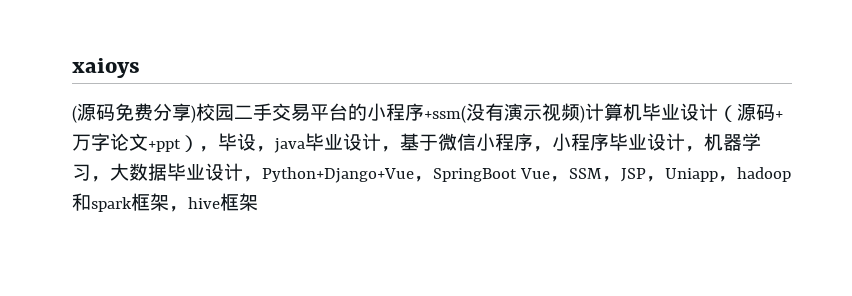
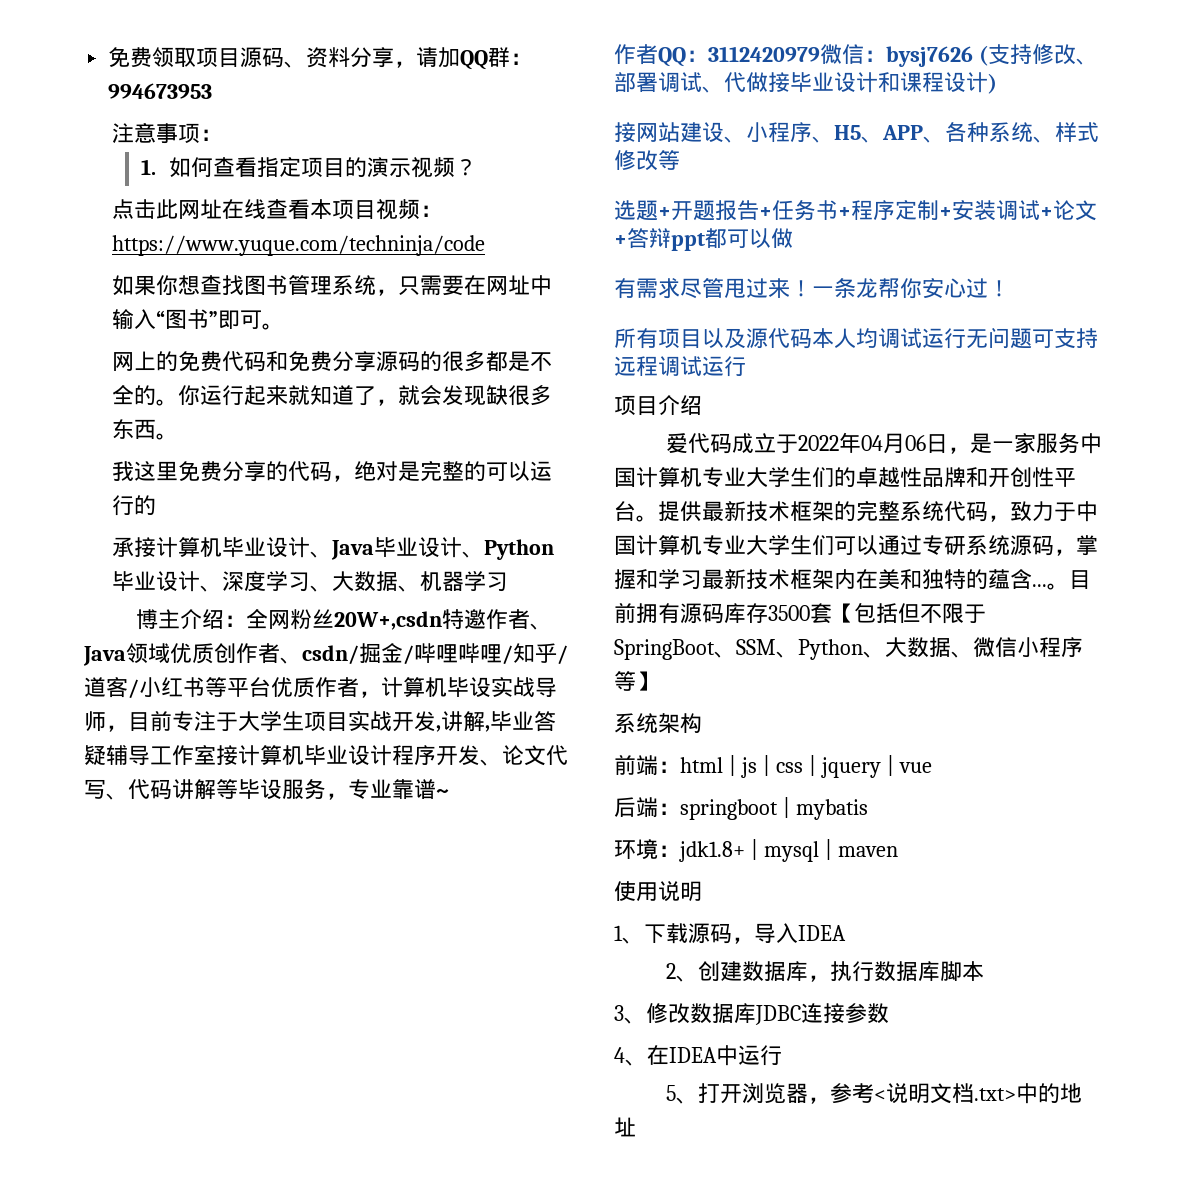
[72,58,140,78] [72,103,783,123] [72,133,761,153] [72,163,791,183] [72,193,258,212] xaioys // (源码免费分享)校园二手交易平台的小程序+ssm(没有演示视频)计算机毕业设计（源码+万字论文+ppt），毕设，java毕业设计，基于微信小程序，小程序毕业设计，机器学习，大数据毕业设计，Python+Django+Vue，SpringBoot Vue，SSM，JSP，Uniapp，hadoop和spark框架，hive框架 -> [108,47,533,70] [108,83,213,99] [112,122,223,144] [140,157,478,178] [112,199,443,220] [112,235,486,256] [112,275,553,296] [112,309,285,330] [112,351,553,372] [112,385,553,406] [112,419,179,440] [112,460,553,482] [112,495,157,516] [112,537,555,560] [112,571,509,592] [136,609,553,630] [83,643,568,666] [84,677,557,699] [84,710,556,732] [84,744,568,766] [84,779,449,800] [614,44,1098,67] [614,72,997,94] [614,122,1099,143] [614,150,680,171] [614,200,1097,221] [614,228,793,251] [614,278,1010,299] [614,327,1098,349] [614,356,746,377] [614,395,702,416] [666,432,1103,454] [614,467,1076,488] [614,500,1098,522] [614,535,1098,556] [614,569,1091,590] [614,602,986,624] [614,637,1083,660] [614,671,658,691] [614,713,702,734] [614,754,932,778] [614,797,868,820] [614,839,898,862] [614,881,702,902] [614,923,846,944] [666,961,985,982] [614,1003,889,1025] [614,1045,782,1066] [666,1083,1083,1104] [614,1117,636,1137] 免费领取项目源码、资料分享，请加QQ群：994673953 // 注意事项： // 1.如何查看指定项目的演示视频？ // 点击此网址在线查看本项目视频：https://www.yuque.com/techninja/code // 如果你想查找图书管理系统，只需要在网址中输入“图书”即可。 // 网上的免费代码和免费分享源码的很多都是不全的。你运行起来就知道了，就会发现缺很多东西。 // 我这里免费分享的代码，绝对是完整的可以运行的 // 承接计算机毕业设计、Java毕业设计、Python毕业设计、深度学习、大数据、机器学习 // 博主介绍：全网粉丝20W+,csdn特邀作者、Java领域优质创作者、csdn/掘金/哔哩哔哩/知乎/道客/小红书等平台优质作者，计算机毕设实战导师，目前专注于大学生项目实战开发,讲解,毕业答疑辅导工作室接计算机毕业设计程序开发、论文代写、代码讲解等毕设服务，专业靠谱~ // 作者QQ：3112420979微信：bysj7626 (支持修改、部署调试、代做接毕业设计和课程设计) // 接网站建设、小程序、H5、APP、各种系统、样式修改等 // 选题+开题报告+任务书+程序定制+安装调试+论文+答辩ppt都可以做 // 有需求尽管甩过来！一条龙帮你安心过！ // 所有项目以及源代码本人均调试运行无问题可支持远程调试运行 // 项目介绍 // 爱代码成立于2022年04月06日，是一家服务中国计算机专业大学生们的卓越性品牌和开创性平台。提供最新技术框架的完整系统代码，致力于中国计算机专业大学生们可以通过专研系统源码，掌握和学习最新技术框架内在美和独特的蕴含...。目前拥有源码库存3500套【包括但不限于SpringBoot、SSM、Python、大数据、微信小程序等】 // 系统架构 // 前端：html | js | css | jquery | vue // 后端：springboot | mybatis // 环境：jdk1.8+ | mysql | maven // 使用说明 // 1、下载源码，导入IDEA // 2、创建数据库，执行数据库脚本 // 3、修改数据库JDBC连接参数 // 4、在IDEA中运行 // 5、打开浏览器，参考<说明文档.txt>中的地址

